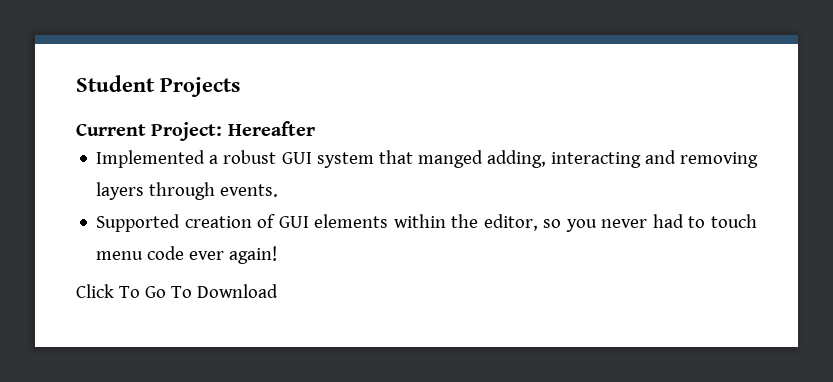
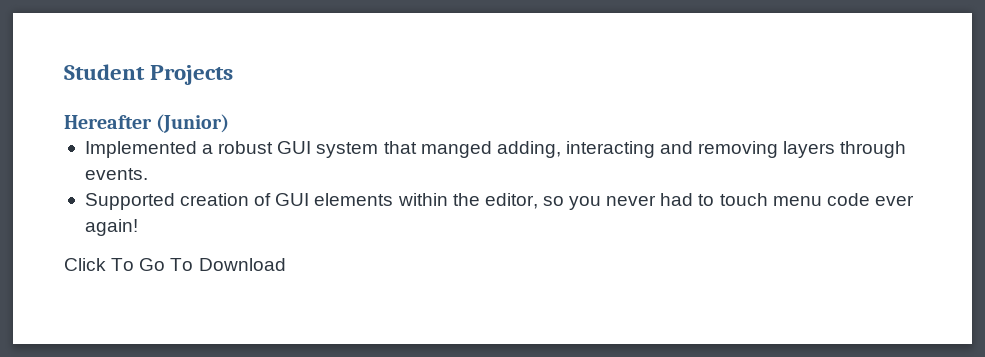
[76,122,223,141] Current Project: -> (234, 75) none
(315, 128) none -> [156,114,230,133] (Junior)

